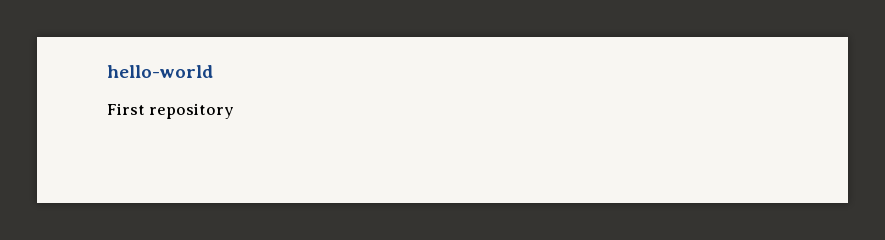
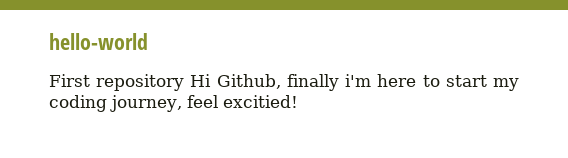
(235, 111) none -> [190,74,519,91] [49,95,298,112] Hi Github, finally i'm here to start my coding journey, feel excitied!

